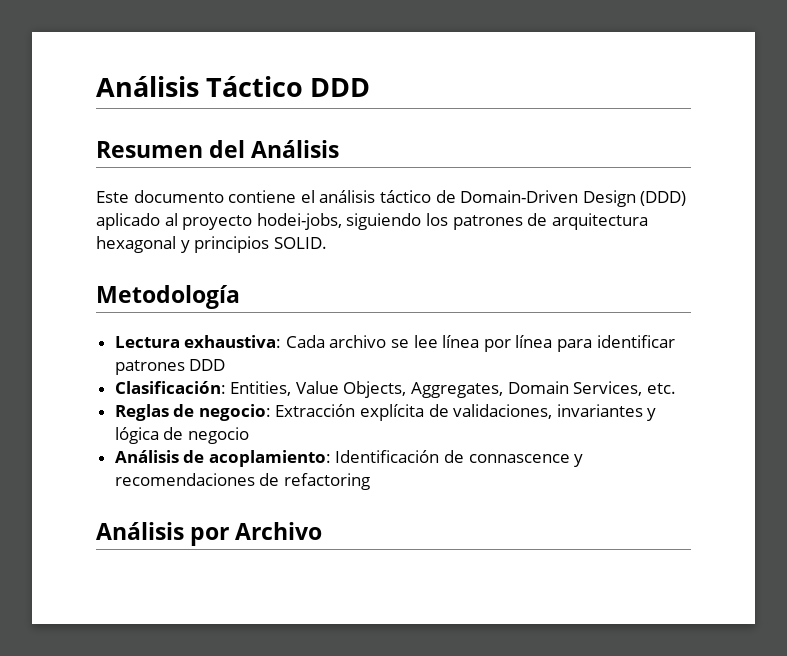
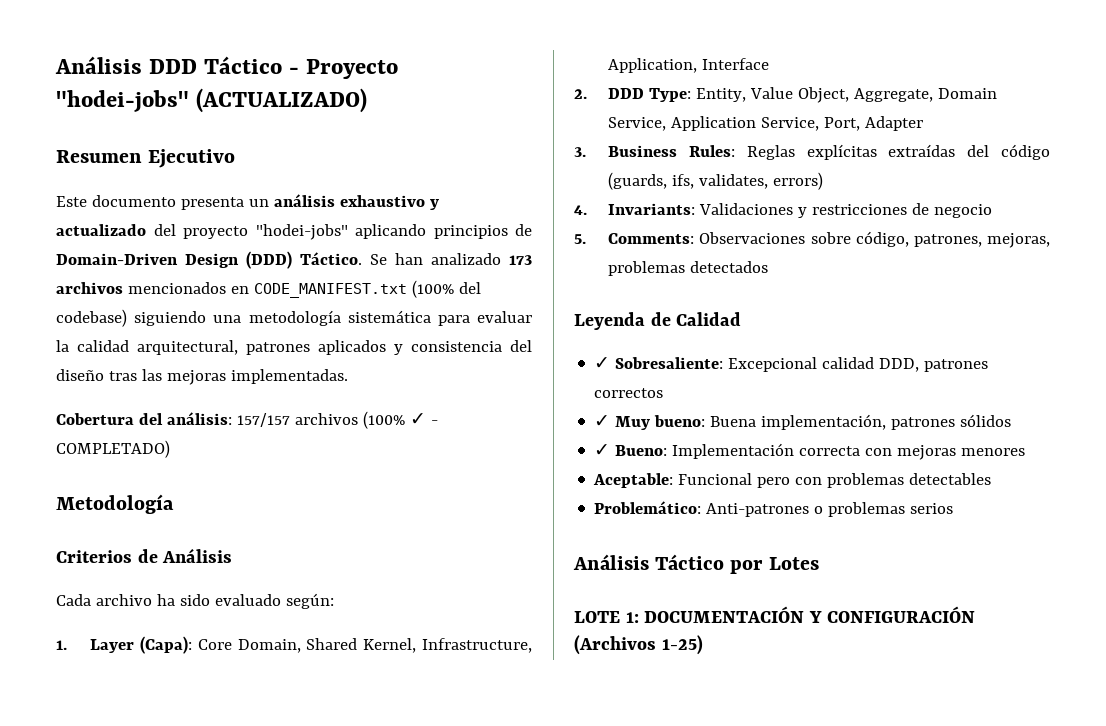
[96,76,371,97] Análisis Táctico DDD -> [55,56,399,79] [56,88,368,113] Análisis DDD Táctico - Proyecto "hodei-jobs" (ACTUALIZADO)
[209,140,340,158] del Análisis -> [148,149,236,168] Ejecutivo
[228,190,687,207] [96,213,648,230] [96,236,327,253] [96,285,240,309] [114,335,675,352] [114,359,226,375] [114,381,676,398] [114,404,657,421] [114,427,249,444] [114,450,584,467] [114,473,370,490] [96,522,323,546] contiene el análisis táctico de Domain-Driven Design (DDD) aplicado al proyecto hodei-jobs, siguiendo los patrones de arquitectura hexagonal y principios SOLID. // Metodología // Lectura exhaustiva: Cada archivo se lee línea por línea para identificar patrones DDD // Clasificación: Entities, Value Objects, Aggregates, Domain Services, etc. // Reglas de negocio: Extracción explícita de validaciones, invariantes y lógica de negocio // Análisis de acoplamiento: Identificación de connascence y recomendaciones de refactoring // Análisis por Archivo -> [180,194,439,210] [56,224,532,240] [56,251,532,269] [56,280,481,298] [56,309,532,327] [56,340,532,355] [56,369,348,385] [56,411,438,429] [56,440,170,458] [56,494,174,514] [56,548,233,563] [56,593,334,609] [56,636,532,654] [608,58,770,73] [574,87,998,103] [608,116,924,131] [574,144,1050,160] [608,172,824,190] [574,203,993,218] [574,231,1050,248] [608,261,769,276] [574,312,742,330] [594,357,989,372] [594,388,664,398] [594,414,1012,430] [594,443,1026,460] [593,473,992,488] [594,501,954,517] [573,554,819,574] [574,606,976,623] [574,635,703,655] presenta un análisis exhaustivo y actualizado del proyecto "hodei-jobs" aplicando principios de Domain-Driven Design (DDD) Táctico. Se han analizado 173 archivos mencionados en CODE_MANIFEST.txt (100% del codebase) siguiendo una metodología sistemática para evaluar la calidad arquitectural, patrones aplicados y consistencia del diseño tras las mejoras implementadas. // Cobertura del análisis: 157/157 archivos (100% ✓ - COMPLETADO) // Metodología // Criterios de Análisis // Cada archivo ha sido evaluado según: // 1. Layer (Capa): Core Domain, Shared Kernel, Infrastructure, Application, Interface // 2. DDD Type: Entity, Value Object, Aggregate, Domain Service, Application Service, Port, Adapter // 3. Business Rules: Reglas explícitas extraídas del código (guards, ifs, validates, errors) // 4. Invariants: Validaciones y restricciones de negocio // 5. Comments: Observaciones sobre código, patrones, mejoras, problemas detectados // Leyenda de Calidad // ✓ Sobresaliente: Excepcional calidad DDD, patrones correctos // ✓ Muy bueno: Buena implementación, patrones sólidos // ✓ Bueno: Implementación correcta con mejoras menores // Aceptable: Funcional pero con problemas detectables // Problemático: Anti-patrones o problemas serios // Análisis Táctico por Lotes // LOTE 1: DOCUMENTACIÓN Y CONFIGURACIÓN (Archivos 1-25)

